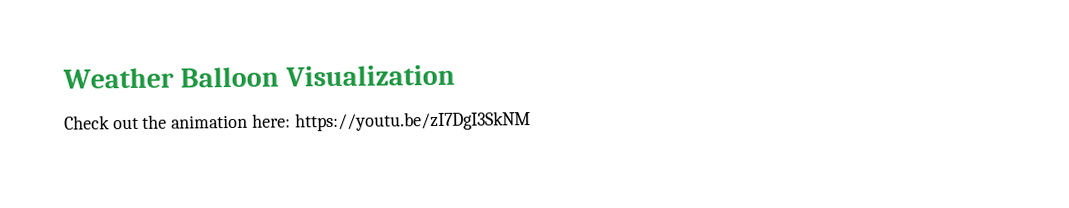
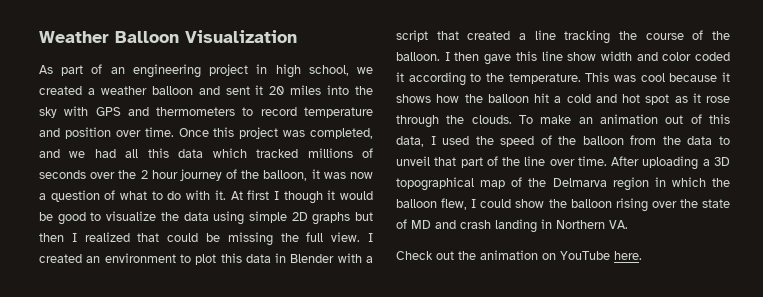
(455, 75) none -> [39,64,373,78] [39,85,373,95] [39,106,373,118] [39,127,373,139] [39,148,374,158] [39,169,374,181] [39,190,373,204] [39,211,373,225] [39,232,374,246] [39,253,374,265] [396,30,730,44] [396,51,730,65] [396,72,730,86] [396,93,730,105] [396,114,730,128] [396,135,730,147] [396,156,730,170] [396,177,730,191] [396,198,730,212] [396,219,628,233] // As part of an engineering project in high school, we created a weather balloon and sent it 20 miles into the sky with GPS and thermometers to record temperature and position over time. Once this project was completed, and we had all this data which tracked millions of seconds over the 2 hour journey of the balloon, it was now a question of what to do with it. At first I though it would be good to visualize the data using simple 2D graphs but then I realized that could be missing the full view. I created an environment to plot this data in Blender with a script that created a line tracking the course of the balloon. I then gave this line show width and color coded it according to the temperature. This was cool because it shows how the balloon hit a cold and hot spot as it rose through the clouds. To make an animation out of this data, I used the speed of the balloon from the data to unveil that part of the line over time. After uploading a 3D topographical map of the Delmarva region in which the balloon flew, I could show the balloon rising over the state of MD and crash landing in Northern VA.
[251,111,531,132] here: https://youtu.be/zI7DgI3SkNM -> [542,251,642,260] on YouTube here.

